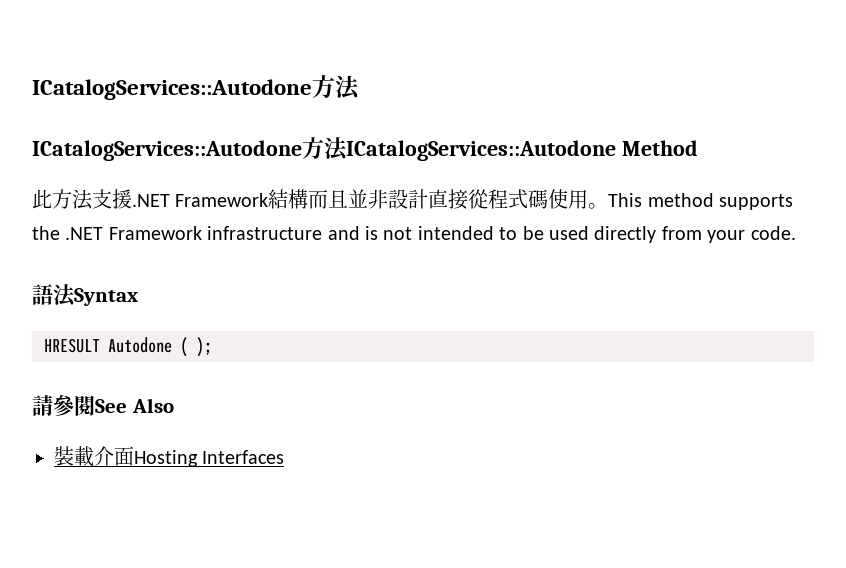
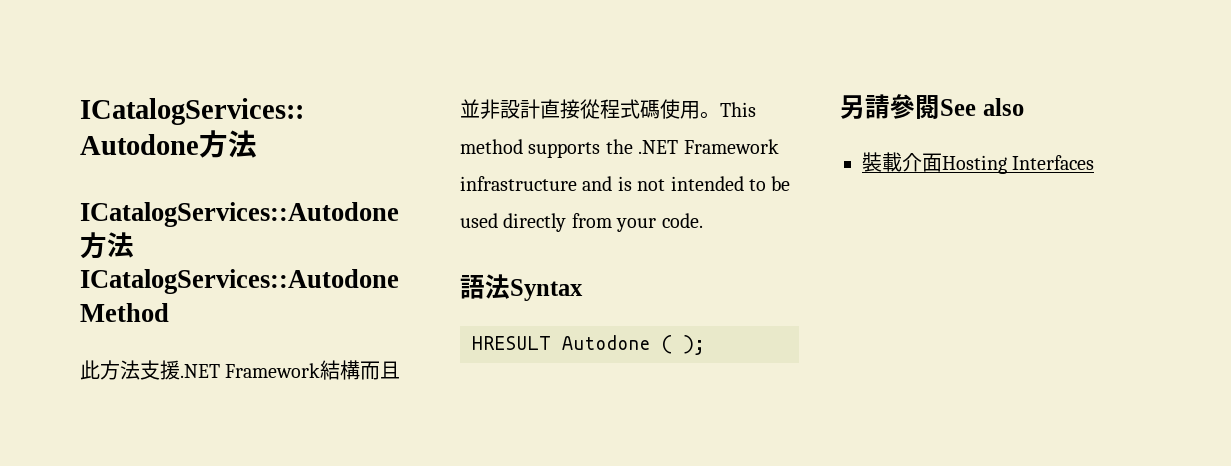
(212, 347) none -> [840,95,865,119] 另
[131,398,174,413] Also -> [982,98,1024,116] also

